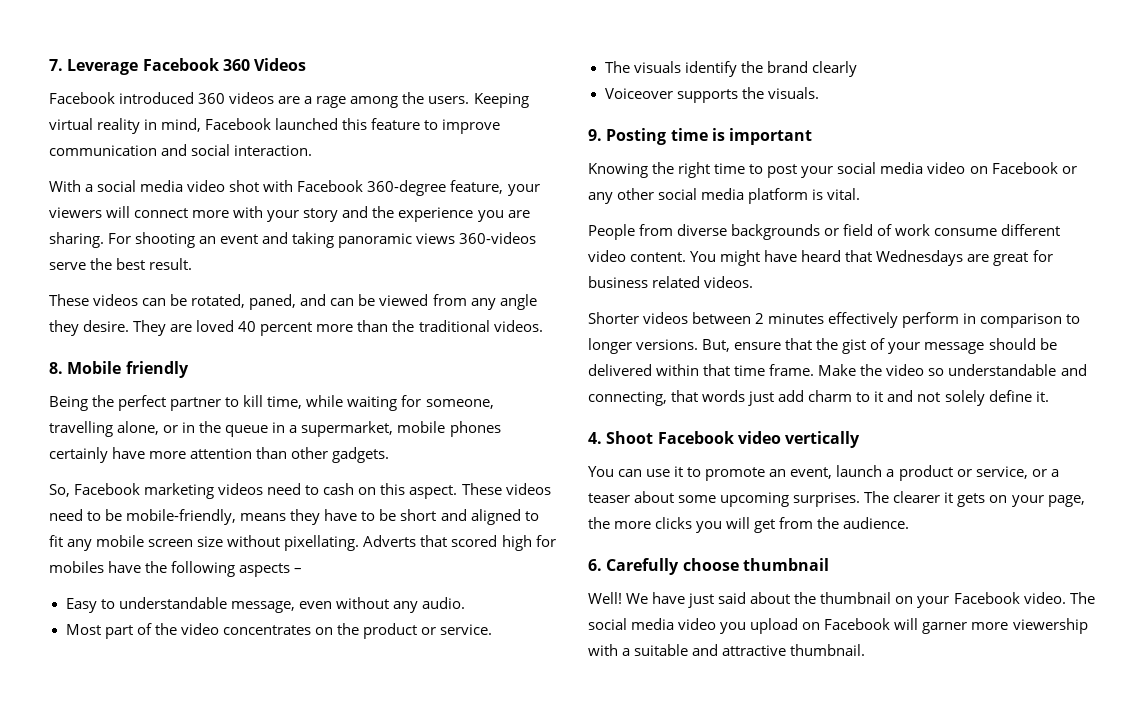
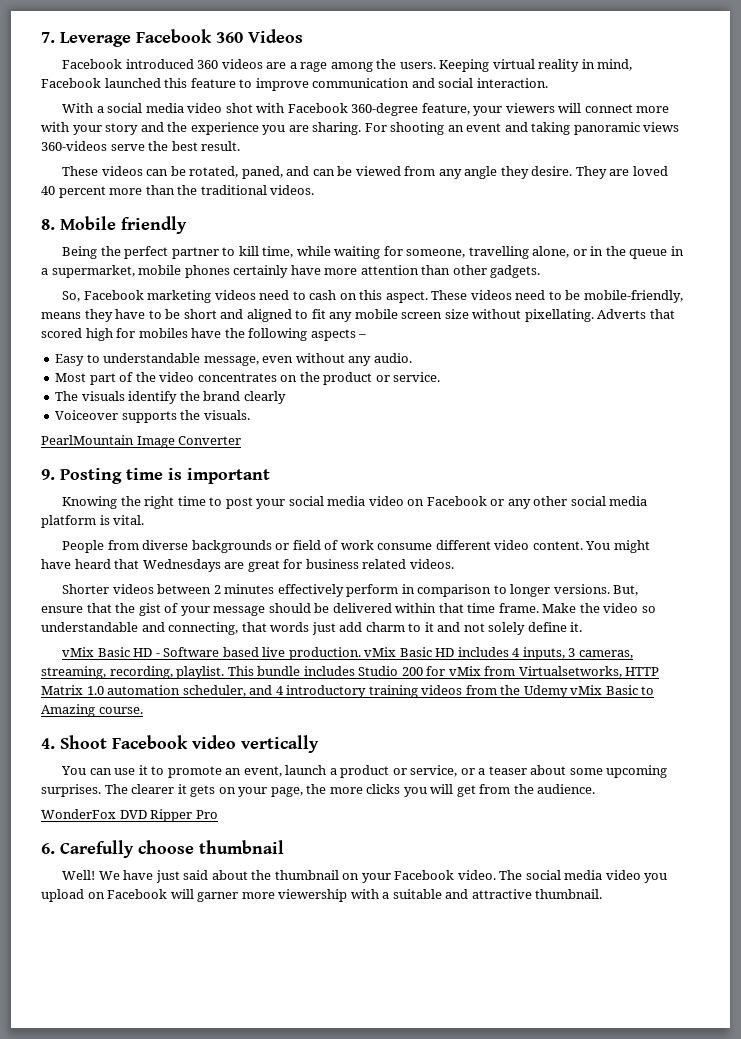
(819, 93) none -> [41,435,242,448] // PearlMountain Image Converter
(1049, 396) none -> [62,647,633,660] [41,666,660,679] [41,685,655,698] [41,704,143,717] // vMix Basic HD - Software based live production. vMix Basic HD includes 4 inputs, 3 cameras, streaming, recording, playlist. This bundle includes Studio 200 for vMix from Virtualsetworks, HTTP Matrix 1.0 automation scheduler, and 4 introductory training videos from the Udemy vMix Basic to Amazing course.
(910, 523) none -> [41,809,218,822] // WonderFox DVD Ripper Pro

